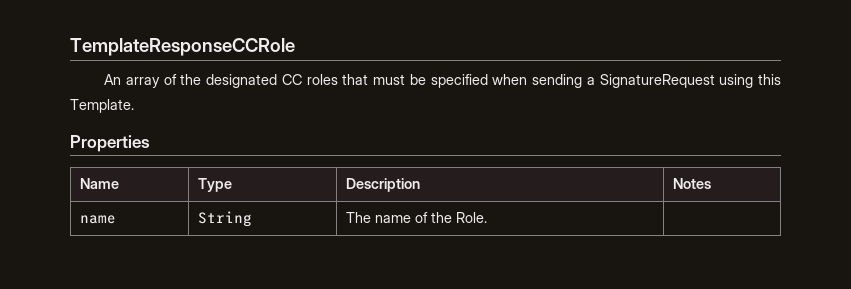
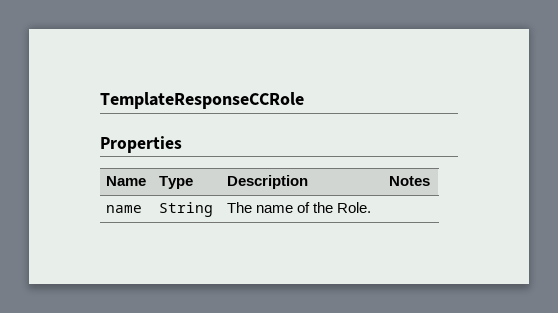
[104,74,781,88] [70,99,134,113] // An array of the designated CC roles that must be specified when sending a SignatureRequest using this Template. -> (304, 100) none

